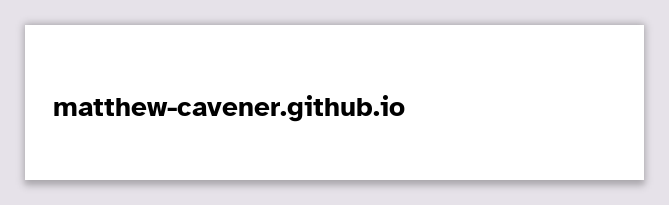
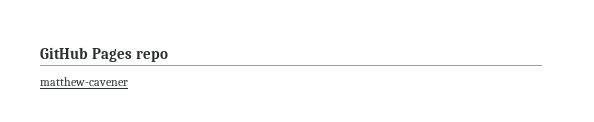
[53,95,405,122] matthew-cavener.github.io -> [40,47,169,62] [40,77,128,86] GitHub Pages repo // matthew-cavener

